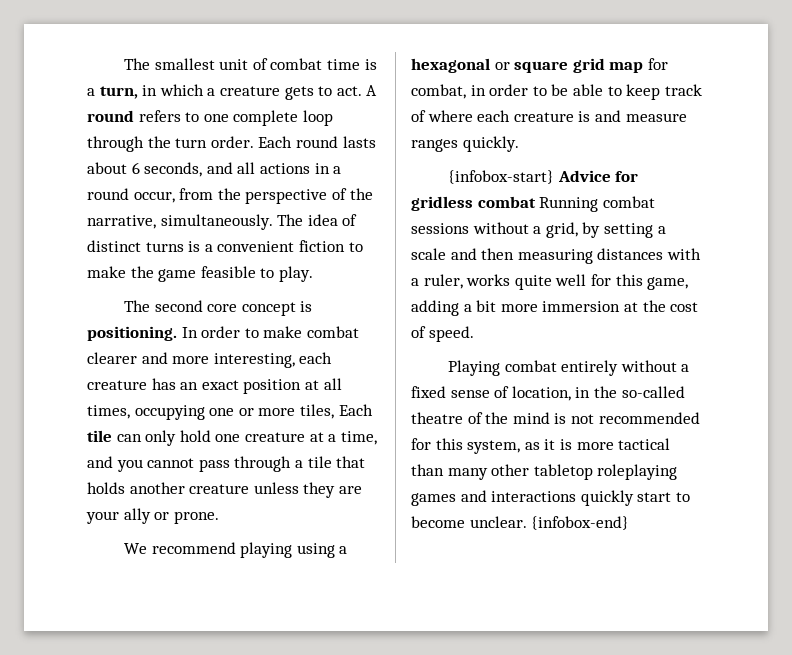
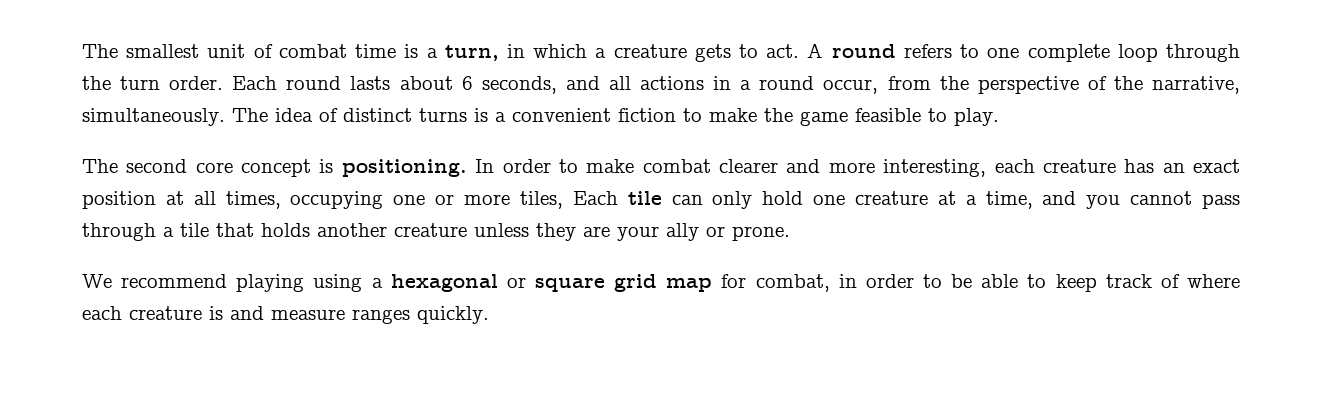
[448,170,639,184] [411,196,655,212] [411,222,666,238] [411,248,701,264] [411,274,689,290] [411,300,699,316] [411,326,474,342] [448,360,690,376] [411,386,685,401] [411,412,700,424] [411,438,671,454] [411,464,678,480] [411,490,690,506] [411,516,630,530] // {infobox-start} Advice for gridless combat Running combat sessions without a grid, by setting a scale and then measuring distances with a ruler, works quite well for this game, adding a bit more immersion at the cost of speed. // Playing combat entirely without a fixed sense of location, in the so-called theatre of the mind is not recommended for this system, as it is more tactical than many other tabletop roleplaying games and interactions quickly start to become unclear. {infobox-end} -> (489, 315) none

